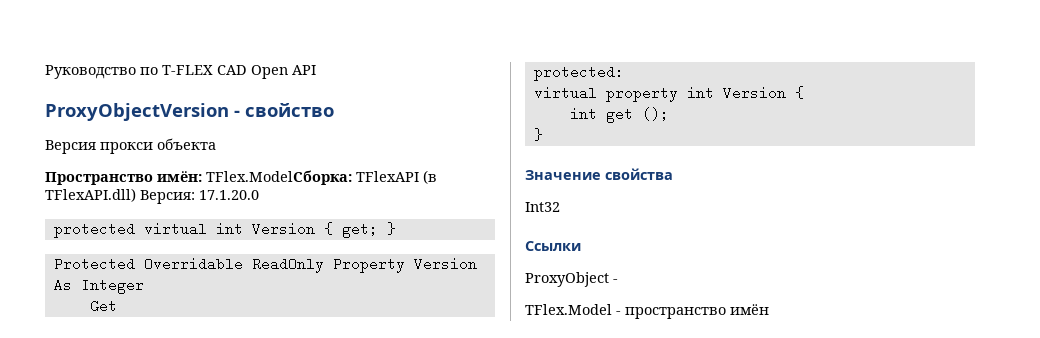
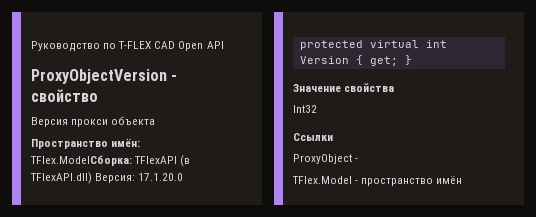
[53,257,477,273] [53,278,144,294] [89,299,117,313] [533,65,624,81] [533,86,804,102] [569,107,669,123] [533,128,543,141] // Protected Overridable ReadOnly Property Version As Integer // Get // protected: // virtual property int Version { // int get (); // } -> (412, 60) none

